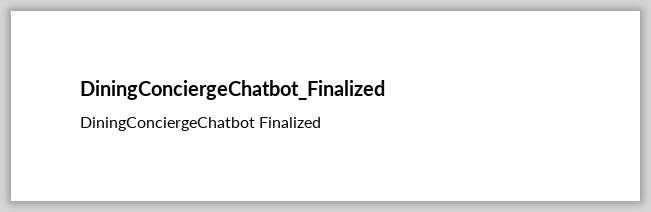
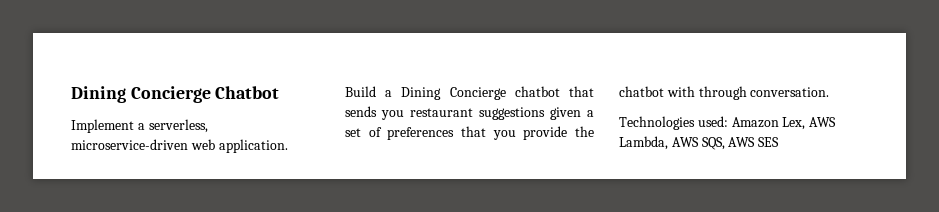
[80,80,385,100] [80,117,322,131] DiningConciergeChatbot_Finalized // DiningConciergeChatbot Finalized -> [71,86,280,103] [71,119,208,133] [71,139,288,153] [345,86,594,100] [345,106,594,120] [345,126,594,140] [619,86,830,100] [619,116,837,130] [619,136,780,150] Dining Concierge Chatbot // Implement a serverless, microservice-driven web application. Build a Dining Concierge chatbot that sends you restaurant suggestions given a set of preferences that you provide the chatbot with through conversation. // Technologies used: Amazon Lex, AWS Lambda, AWS SQS, AWS SES

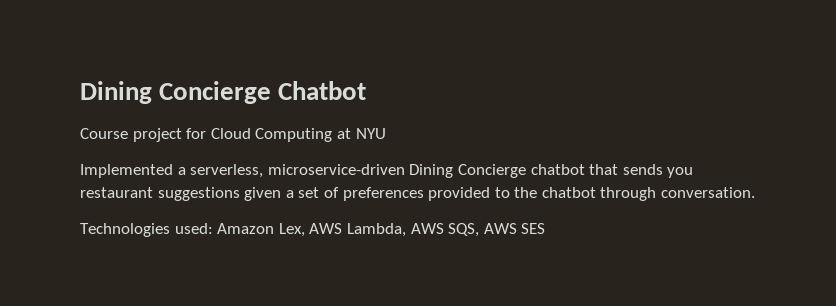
[71,119,208,133] [71,139,288,153] [345,86,393,97] Implement a serverless, microservice-driven web application. Build a -> [80,128,386,142] [80,164,405,178] Course project for Cloud Computing at NYU // Implemented a serverless, microservice-driven
[461,126,568,140] that you provide -> [428,187,510,201] provided to
[666,86,695,97] with -> (596, 192) none

